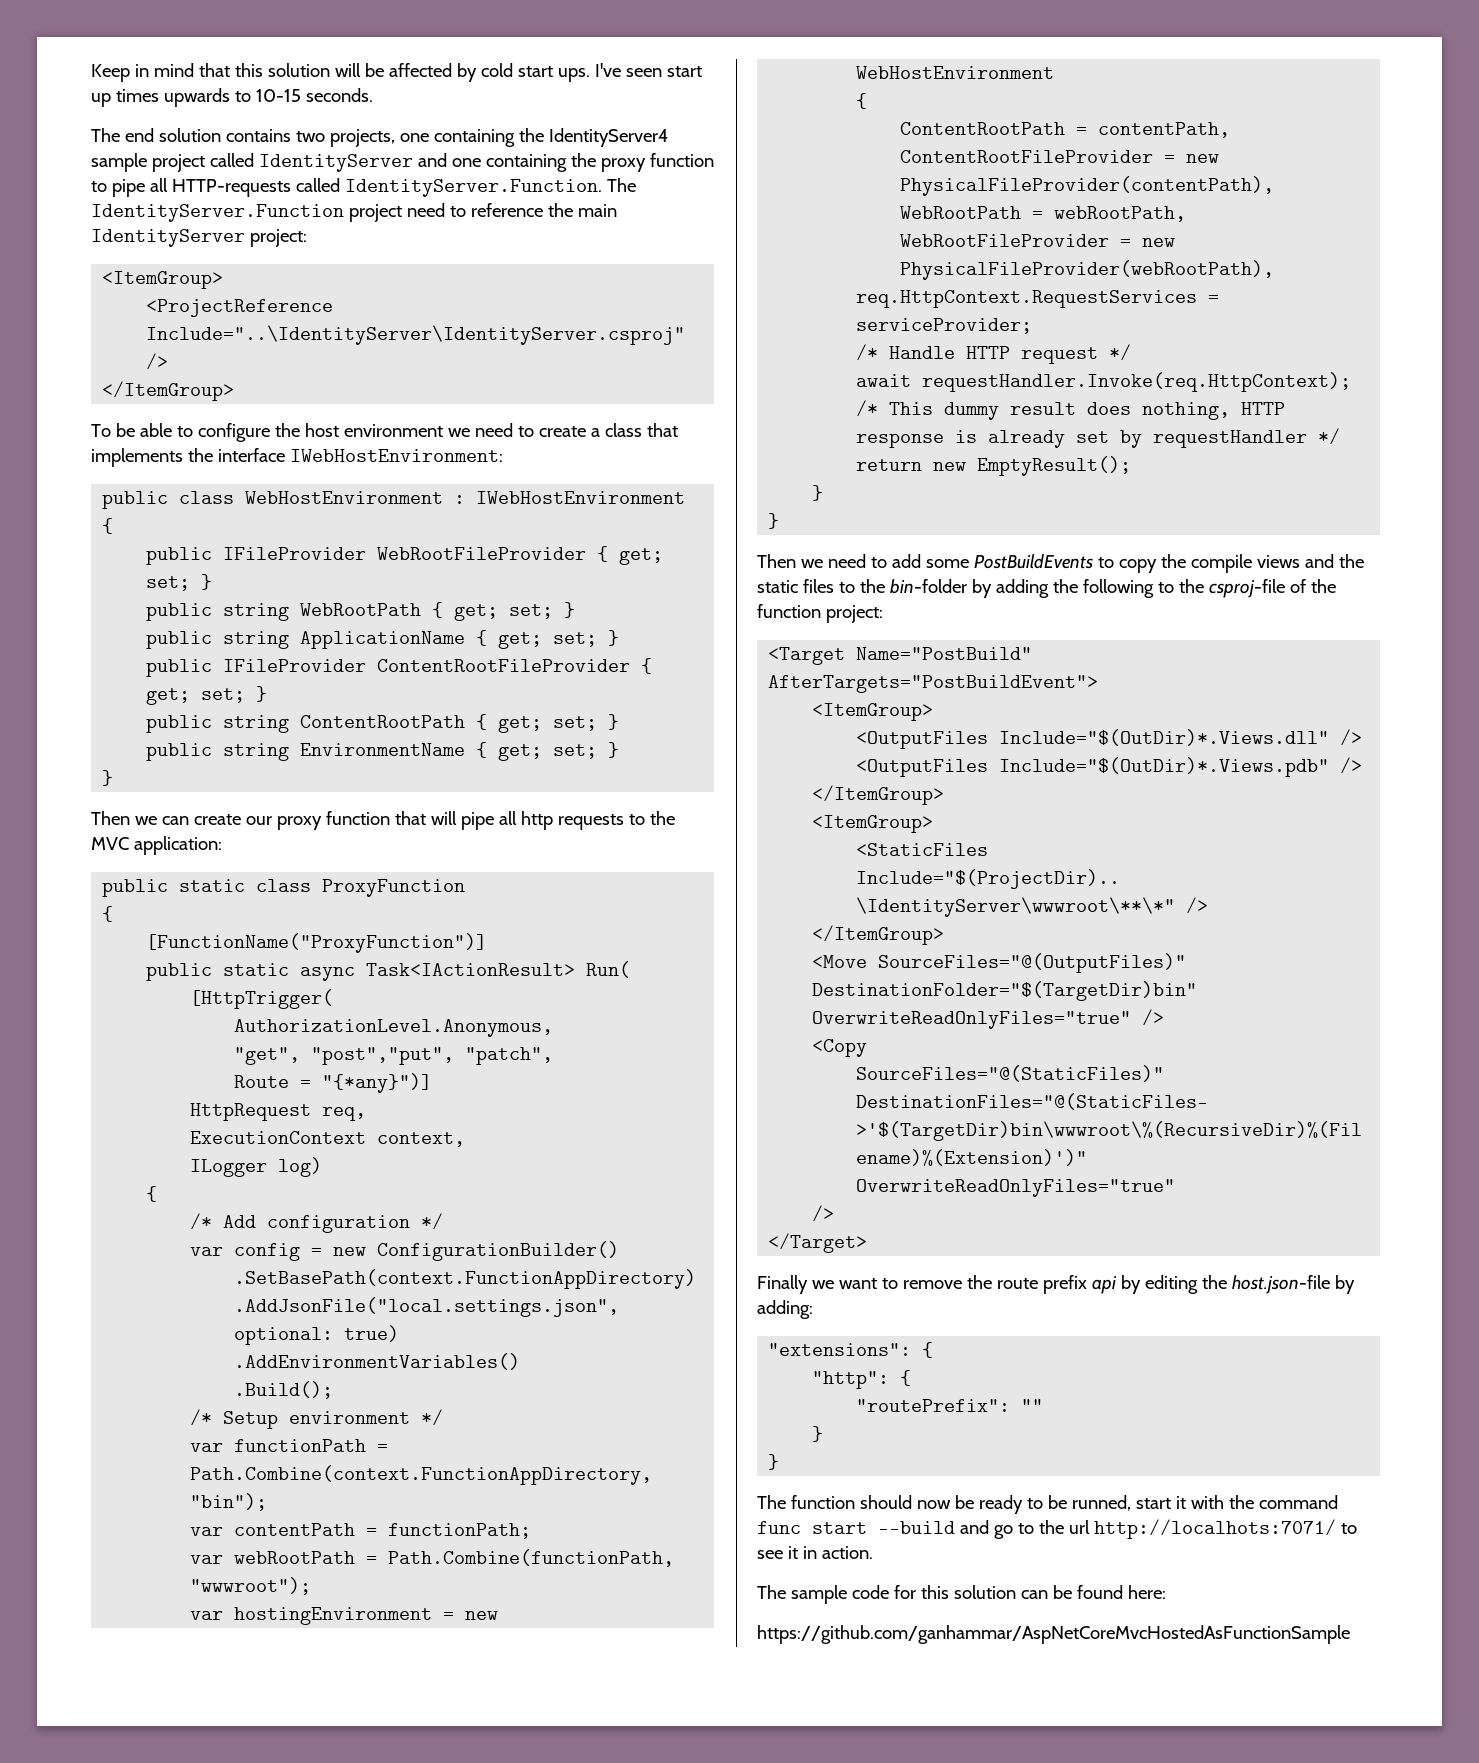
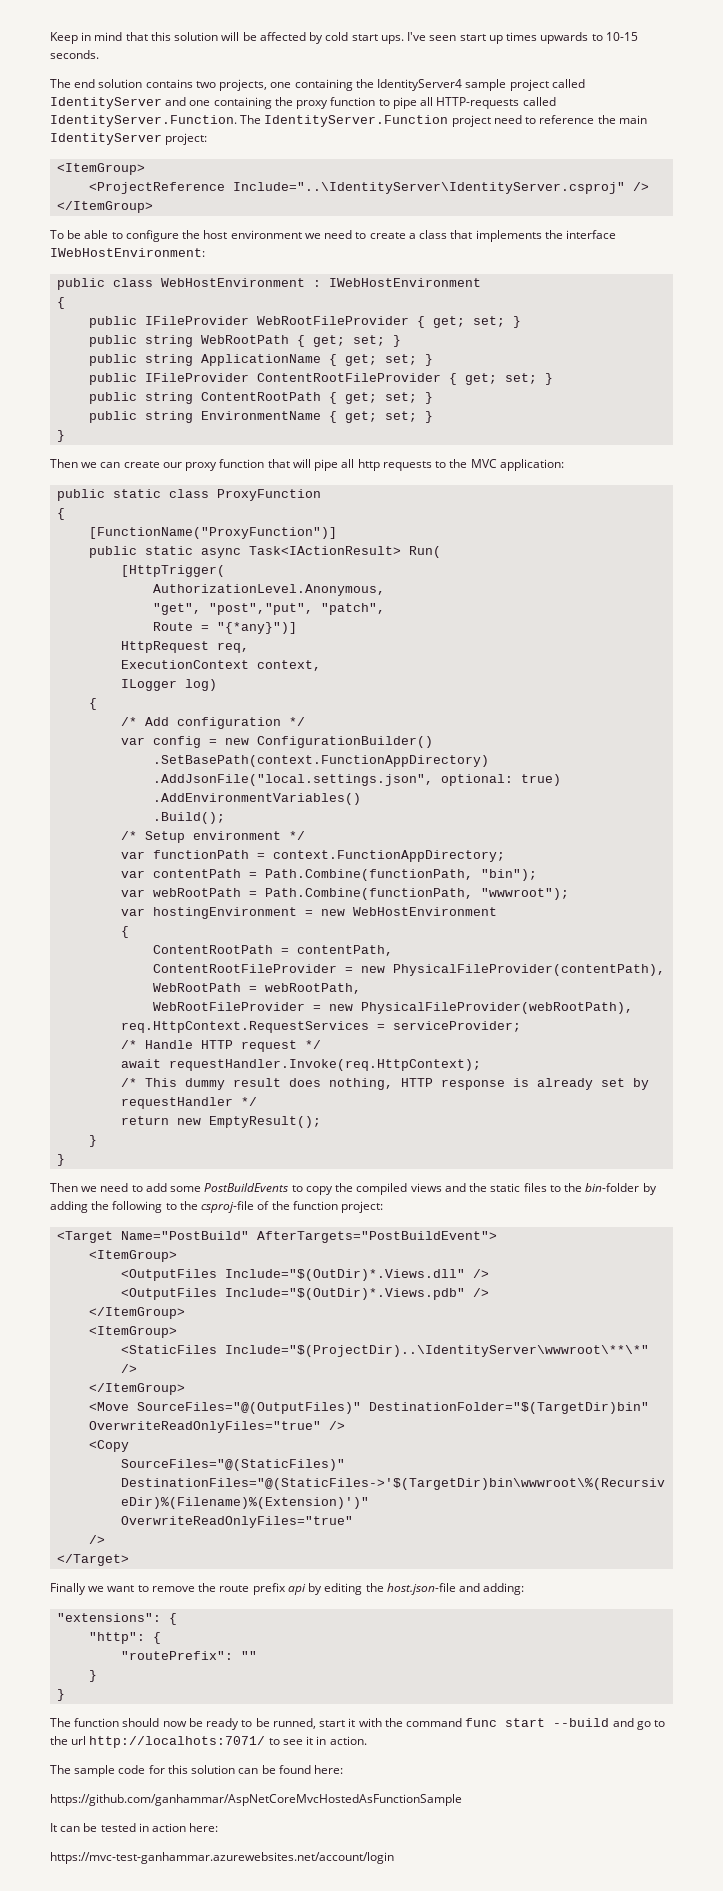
[190,1465,653,1485] [190,1493,268,1511] Path.Combine(context.FunctionAppDirectory, "bin"); -> [273,850,506,862] context.FunctionAppDirectory;
[388,1523,532,1539] functionPath; -> [265,869,538,881] Path.Combine(functionPath, "bin");
[1190,554,1252,573] compile -> [356,1183,408,1195] compiled
[1334,1275,1355,1294] by -> [459,1583,481,1592] and
(1350, 1634) none -> [50,1823,219,1832] [50,1852,394,1864] // It can be tested in action here: // https://mvc-test-ganhammar.azurewebsites.net/account/login

